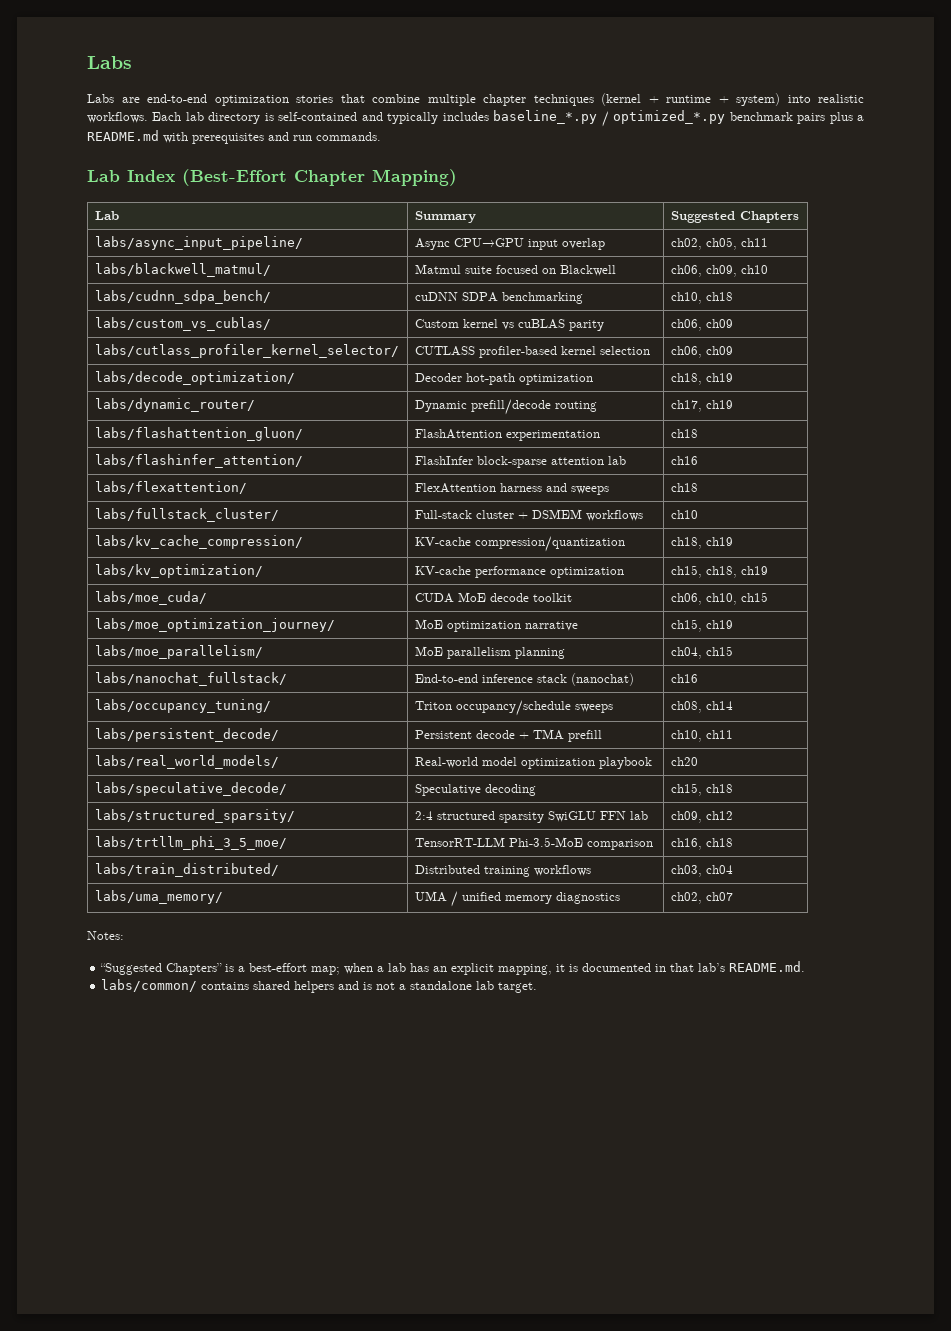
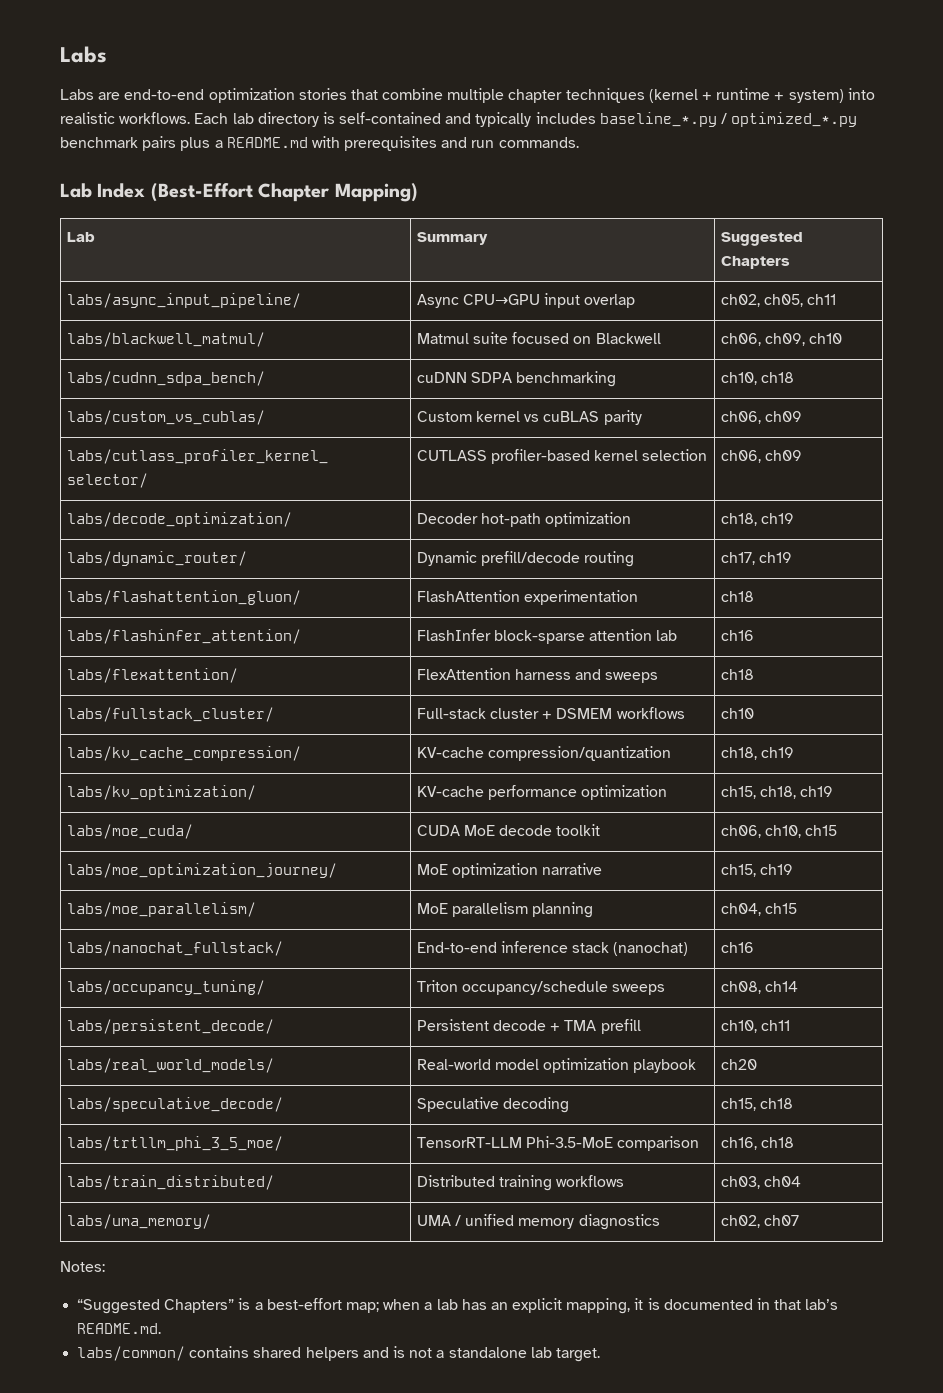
[94,809,295,823] [414,811,648,823] [670,811,733,823] // labs/structured_sparsity/ | 2:4 structured sparsity SwiGLU FFN lab | ch09, ch12 -> (794, 1103) none

